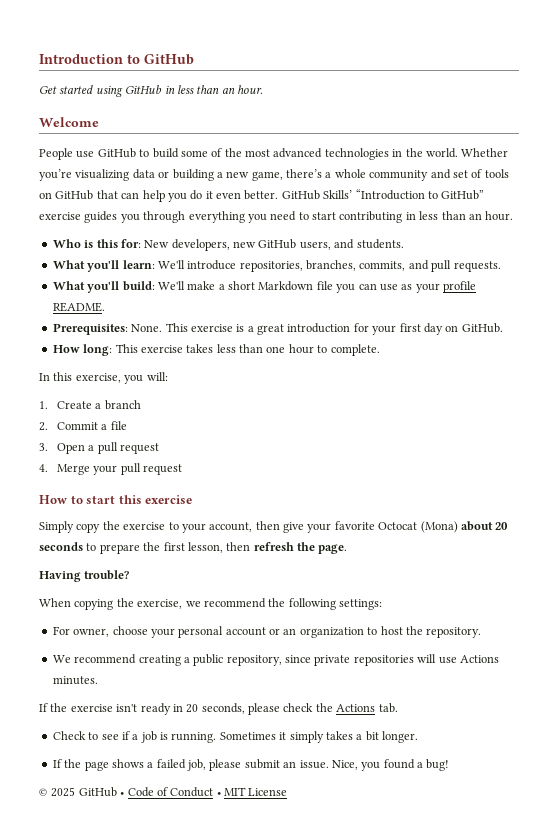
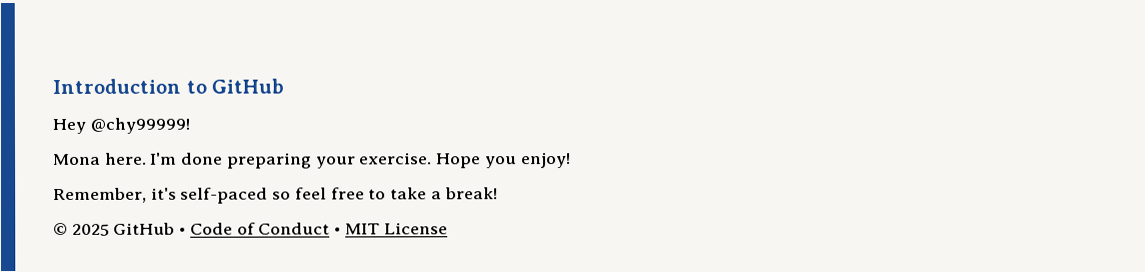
[39,85,263,97] [39,117,99,127] [39,148,509,160] [39,169,509,181] [39,189,485,202] [39,211,514,223] [52,239,404,251] [52,260,501,272] [52,281,476,293] [52,302,105,312] [52,323,503,335] [52,344,380,356] [39,372,168,384] [39,400,141,410] [39,421,127,431] [39,442,160,454] [39,463,183,475] [39,495,193,504] [39,521,509,533] [39,542,348,554] [39,570,130,582] [39,598,382,610] [52,626,482,638] [52,654,499,666] [52,676,98,685] [39,703,398,715] [52,731,418,743] [52,759,450,771] Get started using GitHub in less than an hour. // Welcome // People use GitHub to build some of the most advanced technologies in the world. Whether you’re visualizing data or building a new game, there’s a whole community and set of tools on GitHub that can help you do it even better. GitHub Skills’ “Introduction to GitHub” exercise guides you through everything you need to start contributing in less than an hour. // Who is this for: New developers, new GitHub users, and students. // What you'll learn: We'll introduce repositories, branches, commits, and pull requests. // What you'll build: We'll make a short Markdown file you can use as your profile README. // Prerequisites: None. This exercise is a great introduction for your first day on GitHub. // How long: This exercise takes less than one hour to complete. // In this exercise, you will: // 1. Create a branch // 2. Commit a file // 3. Open a pull request // 4. Merge your pull request // How to start this exercise // Simply copy the exercise to your account, then give your favorite Octocat (Mona) about 20 seconds to prepare the first lesson, then refresh the page. // Having trouble? // When copying the exercise, we recommend the following settings: // For owner, choose your personal account or an organization to host the repository. // We recommend creating a public repository, since private repositories will use Actions minutes. // If the exercise isn't ready in 20 seconds, please check the Actions tab. // Check to see if a job is running. Sometimes it simply takes a bit longer. // If the page shows a failed job, please submit an issue. Nice, you found a bug! -> [52,117,190,134] [53,152,571,169] [53,187,498,204] Hey @chy99999! // Mona here. I'm done preparing your exercise. Hope you enjoy! // Remember, it's self-paced so feel free to take a break!

